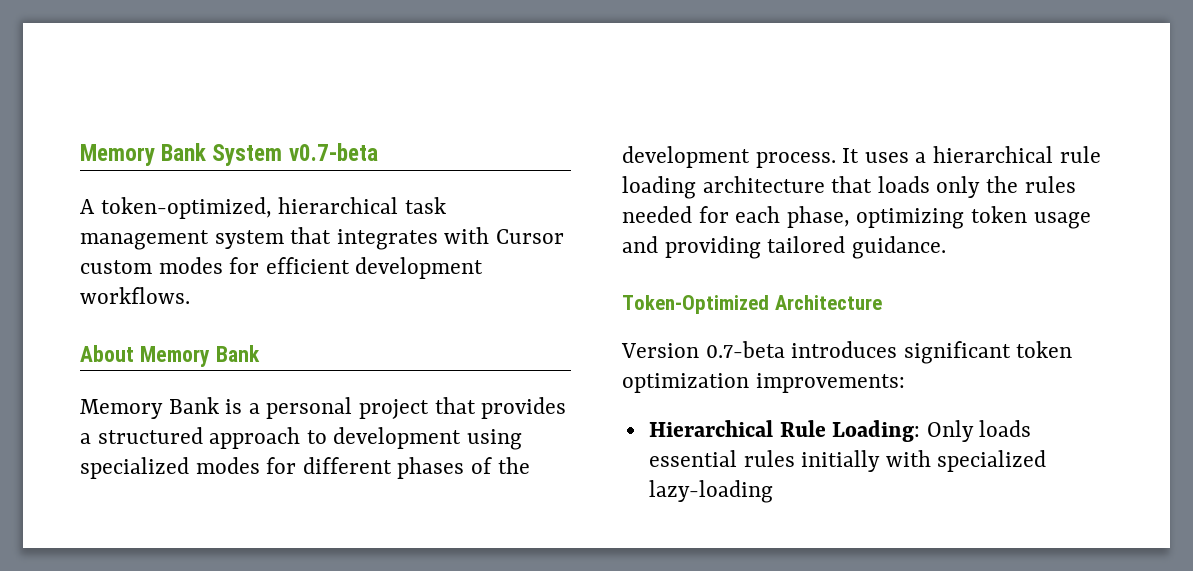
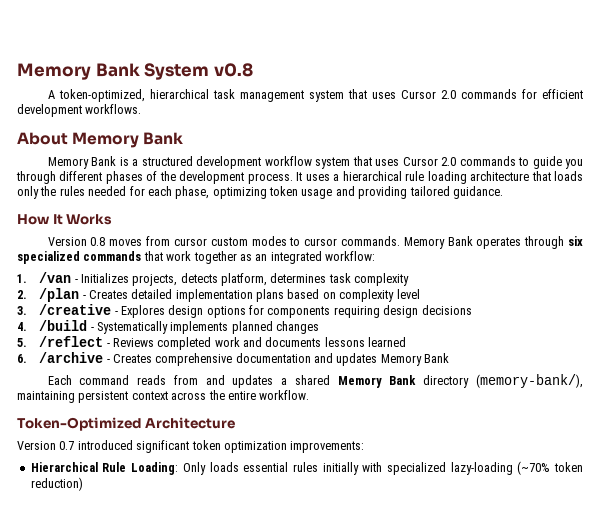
[288,143,378,161] v0.7-beta -> [213,63,253,77] v0.8
[336,227,565,250] [80,257,223,274] integrates with Cursor custom modes -> [371,89,517,99] uses Cursor 2.0 commands
[266,397,567,419] [80,427,523,450] [80,457,297,479] personal project that provides a structured approach to development using specialized modes for -> [141,156,584,169] [16,171,56,184] structured development workflow system that uses Cursor 2.0 commands to guide you through
(946, 247) none -> [17,214,113,225] [47,236,583,249] [17,251,375,264] [17,272,410,286] [17,288,420,302] [17,304,472,318] [17,320,320,334] [17,336,407,350] [17,352,450,366] [47,374,583,388] [17,390,310,403] // How It Works // Version 0.8 moves from cursor custom modes to cursor commands. Memory Bank operates through six specialized commands that work together as an integrated workflow: // 1. /van - Initializes projects, detects platform, determines task complexity // 2. /plan - Creates detailed implementation plans based on complexity level // 3. /creative - Explores design options for components requiring design decisions // 4. /build - Systematically implements planned changes // 5. /reflect - Reviews completed work and documents lessons learned // 6. /archive - Creates comprehensive documentation and updates Memory Bank // Each command reads from and updates a shared Memory Bank directory (memory-bank/), maintaining persistent context across the entire workflow.
[705,341,898,358] 0.7-beta introduces -> [59,440,133,450] 0.7 introduced
(773, 491) none -> [517,461,583,475] [30,477,83,491] (~70% token reduction)

